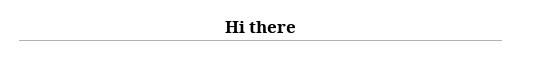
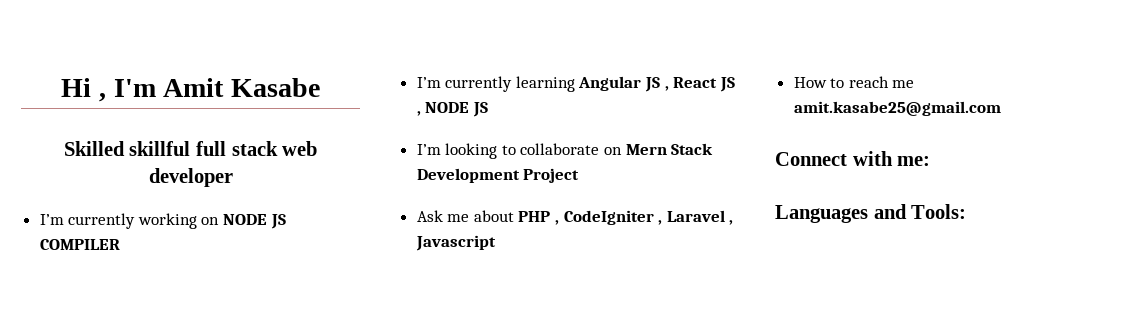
[249,21,297,33] there -> [98,78,320,102] [63,141,318,156] [148,168,233,187] [39,213,286,229] [39,239,120,250] [416,76,735,92] [416,102,488,117] [416,143,714,159] [416,168,580,183] [416,210,734,225] [415,235,496,251] [793,76,915,88] [793,101,1001,116] [775,151,931,166] [775,204,967,223] , I'm Amit Kasabe // Skilled skillful full stack web developer // I’m currently working on NODE JS COMPILER // I’m currently learning Angular JS , React JS , NODE JS // I’m looking to collaborate on Mern Stack Development Project // Ask me about PHP , CodeIgniter , Laravel , Javascript // How to reach me amit.kasabe25@gmail.com // Connect with me: // Languages and Tools:

